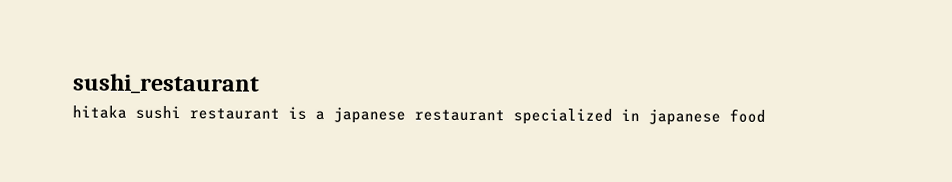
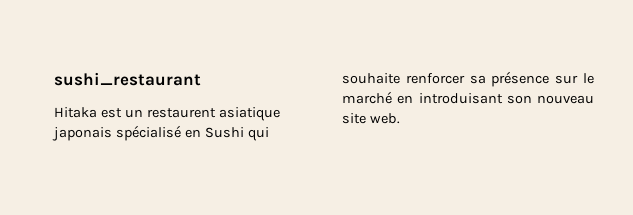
[72,105,766,126] hitaka sushi restaurant is a japanese restaurant specialized in japanese food -> [54,107,280,121] [52,125,269,141] [342,71,594,87] [342,91,594,104] [342,113,400,124] Hitaka est un restaurent asiatique japonais spécialisé en Sushi qui souhaite renforcer sa présence sur le marché en introduisant son nouveau site web.

